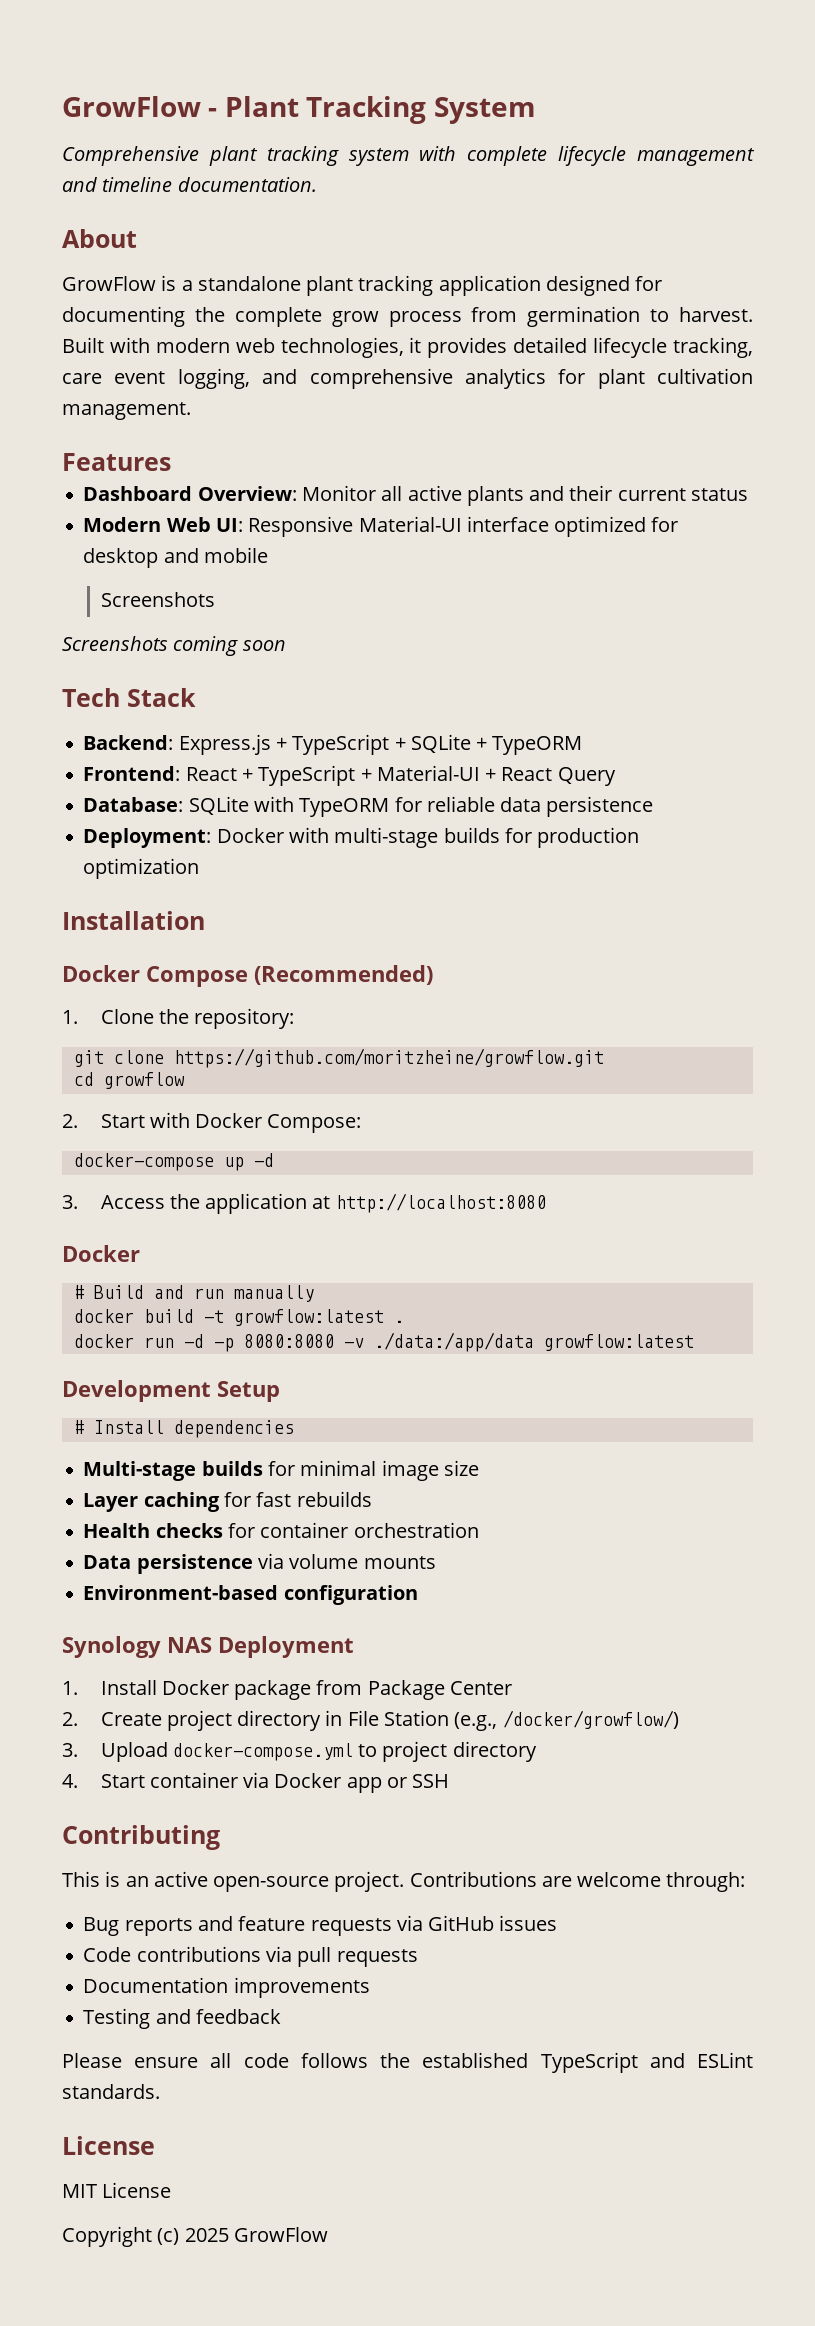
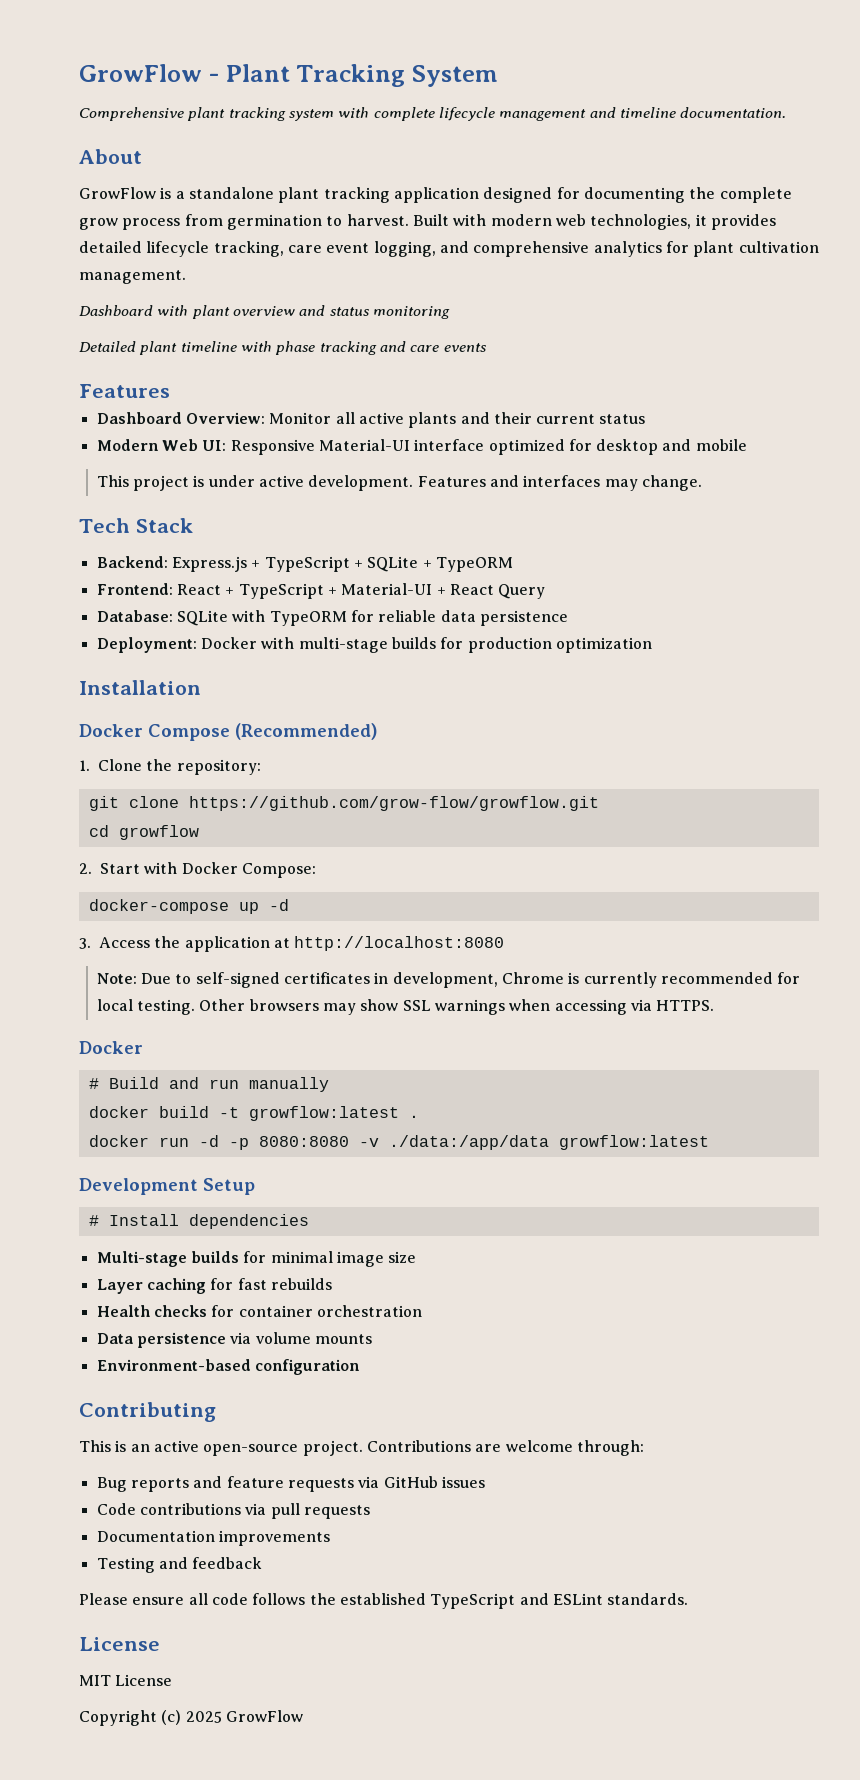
(191, 411) none -> [79,305,450,319] [79,341,487,355] // Dashboard with plant overview and status monitoring // Detailed plant timeline with phase tracking and care events
[100,592,215,607] [62,636,286,656] Screenshots // Screenshots coming soon -> [96,475,703,491] This project is under active development. Features and interfaces may change.
[173,1048,604,1068] https://github.com/moritzheine/growflow.git -> [188,796,599,811] https://github.com/grow-flow/growflow.git
(546, 1203) none -> [96,972,801,988] [96,999,715,1015] // Note: Due to self-signed certificates in development, Chrome is currently recommended for local testing. Other browsers may show SSL warnings when accessing via HTTPS.
[62,1636,354,1658] [62,1680,513,1700] [62,1710,679,1731] [62,1741,537,1762] [62,1772,450,1793] // Synology NAS Deployment // 1. Install Docker package from Package Center // 2. Create project directory in File Station (e.g., /docker/growflow/) // 3. Upload docker-compose.yml to project directory // 4. Start container via Docker app or SSH -> (360, 1367) none

